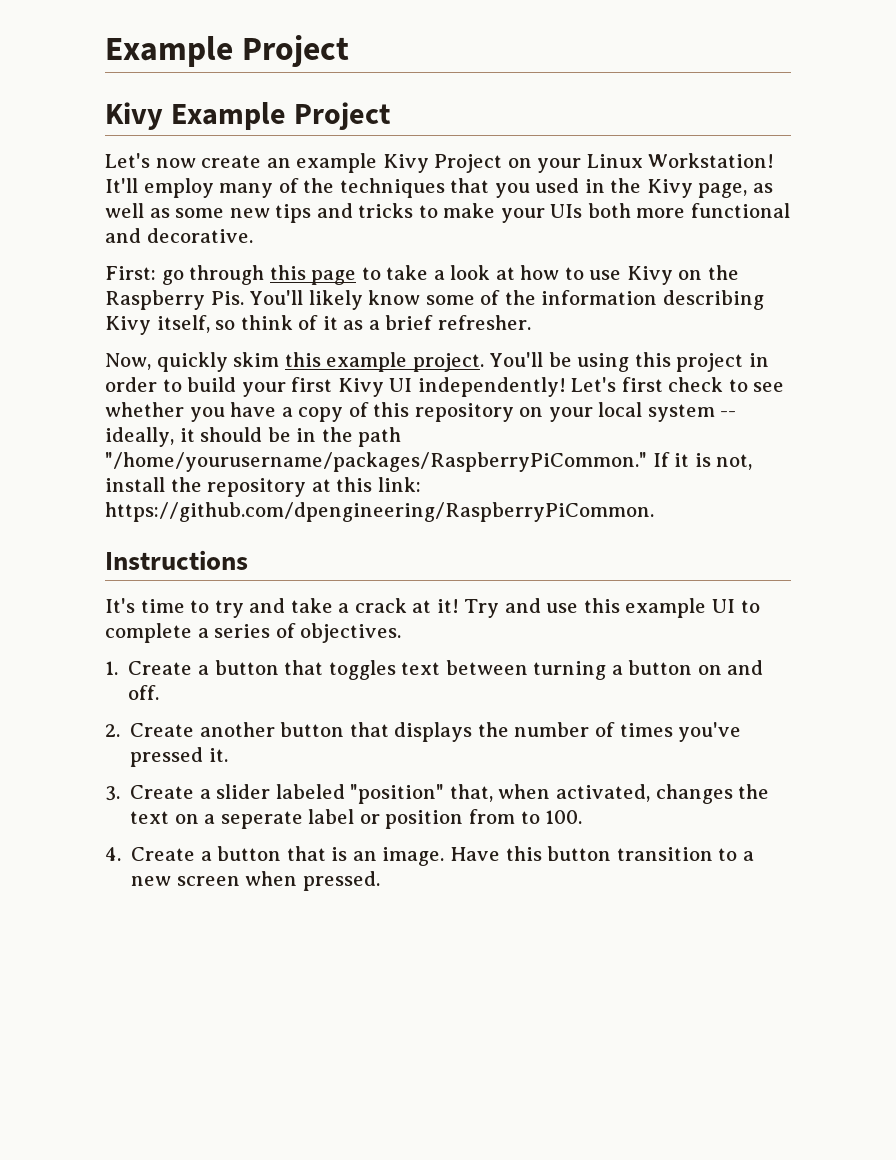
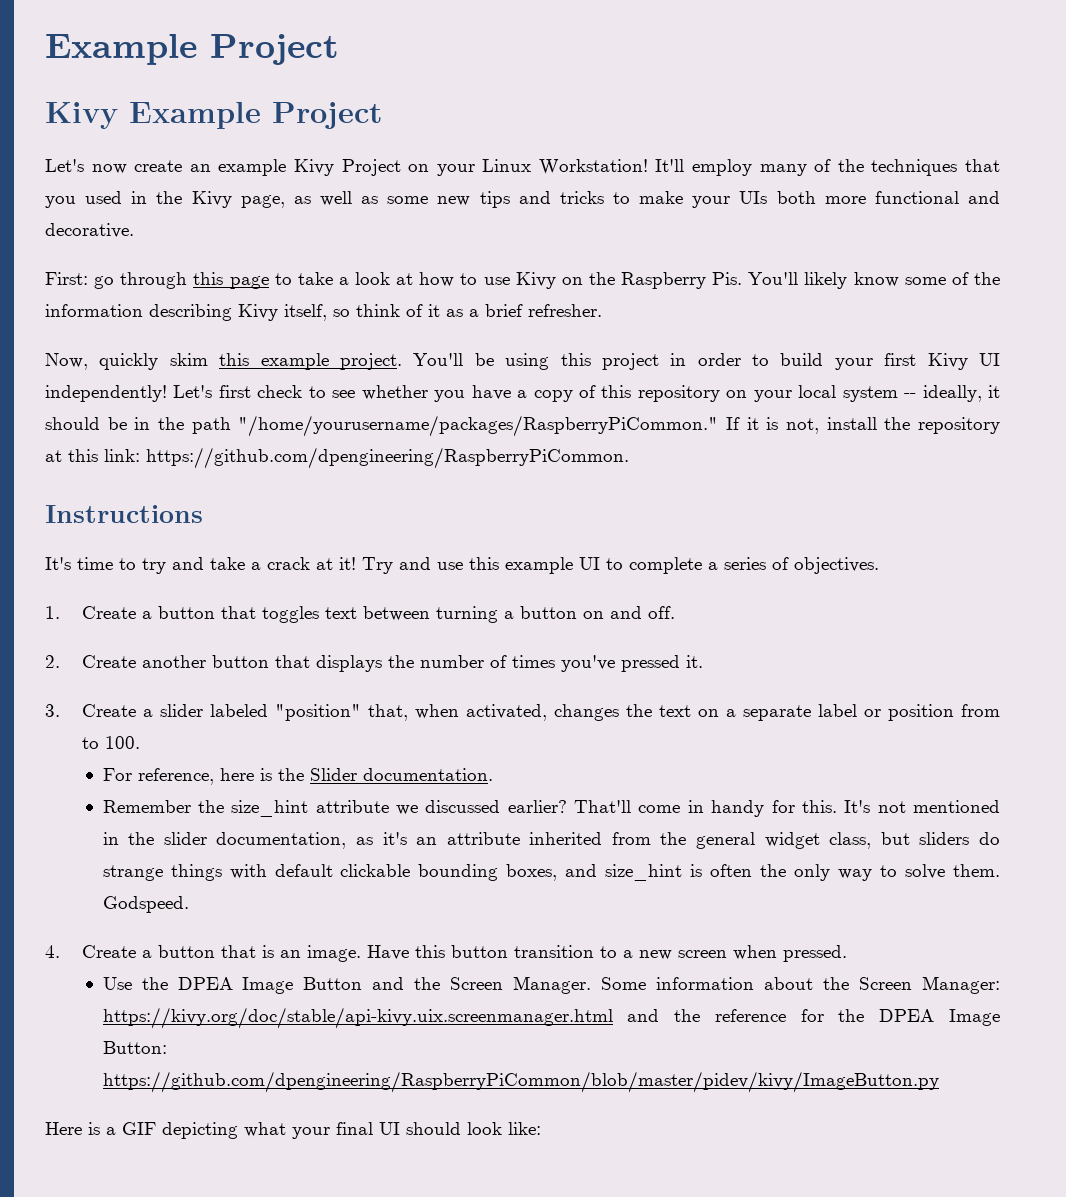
[220,811,303,829] seperate -> [742,705,811,721] separate
(583, 817) none -> [102,768,493,785] [102,800,1001,817] [102,832,1001,849] [102,864,1001,881] [102,896,189,913] // For reference, here is the Slider documentation. // Remember the size_hint attribute we discussed earlier? That'll come in handy for this. It's not mentioned in the slider documentation, as it's an attribute inherited from the general widget class, but sliders do strange things with default clickable bounding boxes, and size_hint is often the only way to solve them. Godspeed.
(380, 881) none -> [102,976,1000,994] [102,1007,1000,1029] [102,1041,167,1054] [102,1071,939,1093] [45,1122,541,1139] // Use the DPEA Image Button and the Screen Manager. Some information about the Screen Manager: https://kivy.org/doc/stable/api-kivy.uix.screenmanager.html and the reference for the DPEA Image Button: https://github.com/dpengineering/RaspberryPiCommon/blob/master/pidev/kivy/ImageButton.py // Here is a GIF depicting what your final UI should look like:

